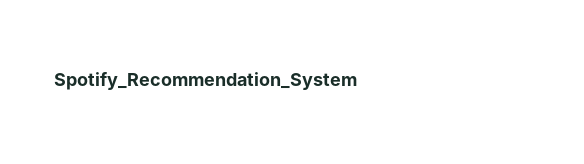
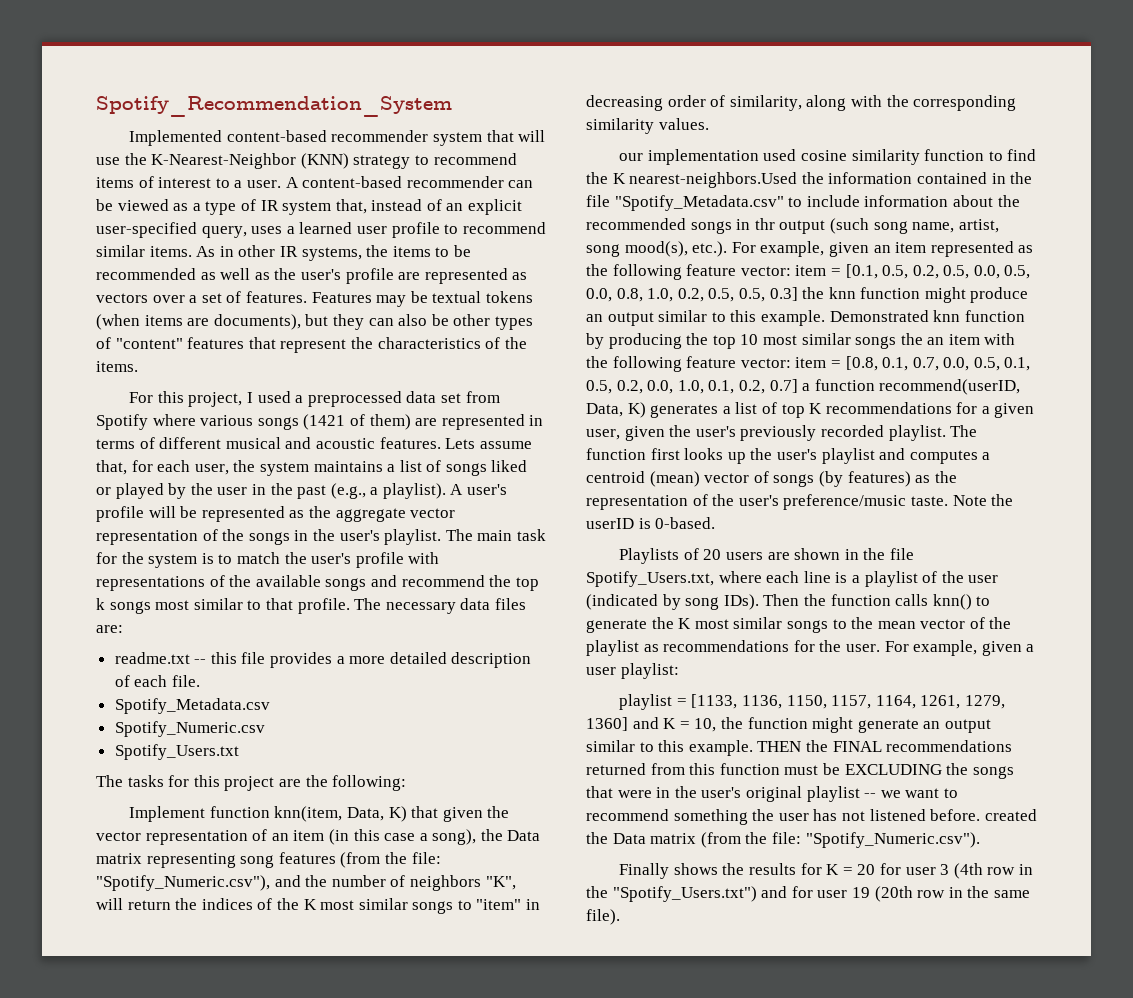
(357, 81) none -> [129,130,546,146] [96,153,517,169] [96,176,534,188] [96,199,523,215] [96,222,546,238] [96,245,471,261] [96,268,528,284] [96,291,533,307] [96,314,533,330] [96,337,527,353] [96,361,138,372] [129,391,500,407] [96,414,544,430] [96,437,532,449] [96,460,528,476] [96,483,508,499] [96,506,456,522] [96,529,546,545] [96,552,440,568] [96,575,539,591] [96,598,526,614] [96,625,123,633] [114,652,532,668] [114,675,200,687] [114,698,270,714] [114,721,265,737] [114,744,239,760] [96,775,407,791] [129,806,510,822] [96,829,541,845] [96,852,441,868] [96,875,516,891] [96,898,541,914] [586,95,1017,111] [586,118,709,134] [619,149,1037,165] [586,172,1033,188] [586,195,1020,211] [586,218,999,234] [586,241,1034,257] [586,264,1031,280] [586,287,1029,303] [586,310,1025,326] [586,333,1016,349] [586,356,1031,372] [586,379,1021,395] [586,402,1035,418] [586,425,978,441] [586,448,991,464] [586,471,957,487] [586,494,1014,510] [586,517,716,529] [619,548,914,564] [586,571,999,587] [586,594,991,610] [586,617,1012,633] [586,640,1035,656] [586,663,679,679] [619,694,1005,710] [586,717,991,733] [586,740,1013,756] [586,763,1014,779] [586,786,958,802] [586,809,1037,825] [586,832,980,848] [619,863,1033,879] [586,886,1030,902] [586,909,620,925] // Implemented content-based recommender system that will use the K-Nearest-Neighbor (KNN) strategy to recommend items of interest to a user. A content-based recommender can be viewed as a type of IR system that, instead of an explicit user-specified query, uses a learned user profile to recommend similar items. As in other IR systems, the items to be recommended as well as the user's profile are represented as vectors over a set of features. Features may be textual tokens (when items are documents), but they can also be other types of "content" features that represent the characteristics of the items. // For this project, I used a preprocessed data set from Spotify where various songs (1421 of them) are represented in terms of different musical and acoustic features. Lets assume that, for each user, the system maintains a list of songs liked or played by the user in the past (e.g., a playlist). A user's profile will be represented as the aggregate vector representation of the songs in the user's playlist. The main task for the system is to match the user's profile with representations of the available songs and recommend the top k songs most similar to that profile. The necessary data files are: // readme.txt -- this file provides a more detailed description of each file. // Spotify_Metadata.csv // Spotify_Numeric.csv // Spotify_Users.txt // The tasks for this project are the following: // Implement function knn(item, Data, K) that given the vector representation of an item (in this case a song), the Data matrix representing song features (from the file: "Spotify_Numeric.csv"), and the number of neighbors "K", will return the indices of the K most similar songs to "item" in decreasing order of similarity, along with the corresponding similarity values. // our implementation used cosine similarity function to find the K nearest-neighbors.Used the information contained in the file "Spotify_Metadata.csv" to include information about the recommended songs in thr output (such song name, artist, song mood(s), etc.). For example, given an item represented as the following feature vector: item = [0.1, 0.5, 0.2, 0.5, 0.0, 0.5, 0.0, 0.8, 1.0, 0.2, 0.5, 0.5, 0.3] the knn function might produce an output similar to this example. Demonstrated knn function by producing the top 10 most similar songs the an item with the following feature vector: item = [0.8, 0.1, 0.7, 0.0, 0.5, 0.1, 0.5, 0.2, 0.0, 1.0, 0.1, 0.2, 0.7] a function recommend(userID, Data, K) generates a list of top K recommendations for a given user, given the user's previously recorded playlist. The function first looks up the user's playlist and computes a centroid (mean) vector of songs (by features) as the representation of the user's preference/music taste. Note the userID is 0-based. // Playlists of 20 users are shown in the file Spotify_Users.txt, where each line is a playlist of the user (indicated by song IDs). Then the function calls knn() to generate the K most similar songs to the mean vector of the playlist as recommendations for the user. For example, given a user playlist: // playlist = [1133, 1136, 1150, 1157, 1164, 1261, 1279, 1360] and K = 10, the function might generate an output similar to this example. THEN the FINAL recommendations returned from this function must be EXCLUDING the songs that were in the user's original playlist -- we want to recommend something the user has not listened before. created the Data matrix (from the file: "Spotify_Numeric.csv"). // Finally shows the results for K = 20 for user 3 (4th row in the "Spotify_Users.txt") and for user 19 (20th row in the same file).

